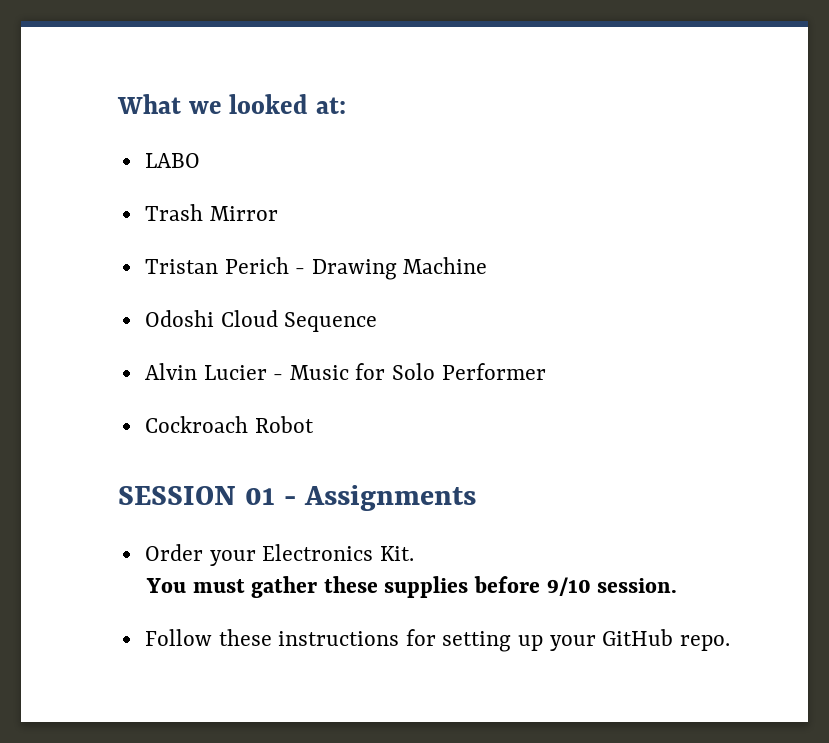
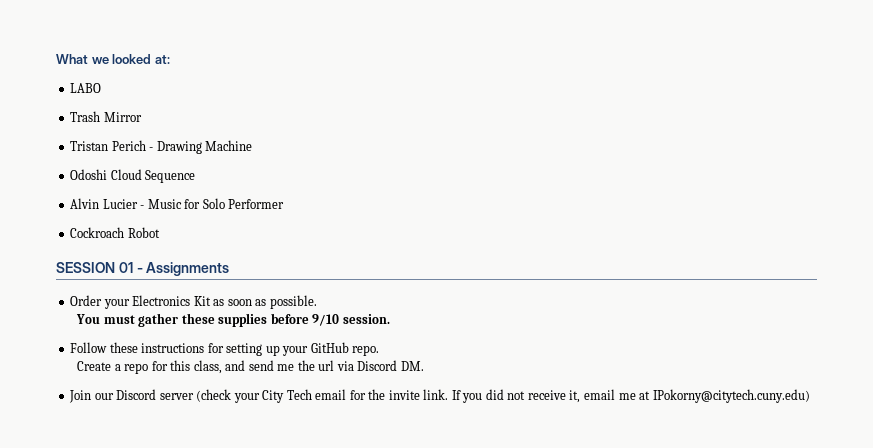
[379,546,414,561] Kit. -> [193,295,317,309] Kit as soon as possible.
(730, 643) none -> [77,360,424,374] [69,389,810,403] // Create a repo for this class, and send me the url via Discord DM. // Join our Discord server (check your City Tech email for the invite link. If you did not receive it, email me at IPokorny@citytech.cuny.edu)

